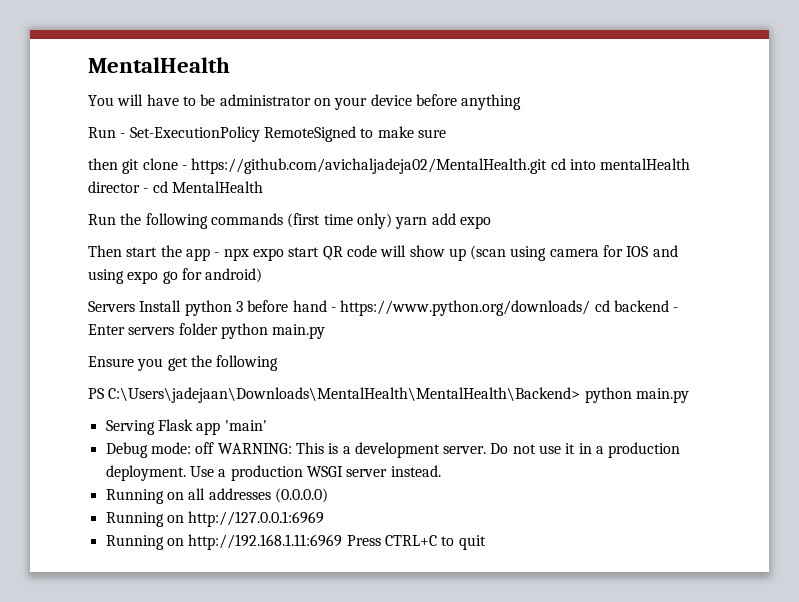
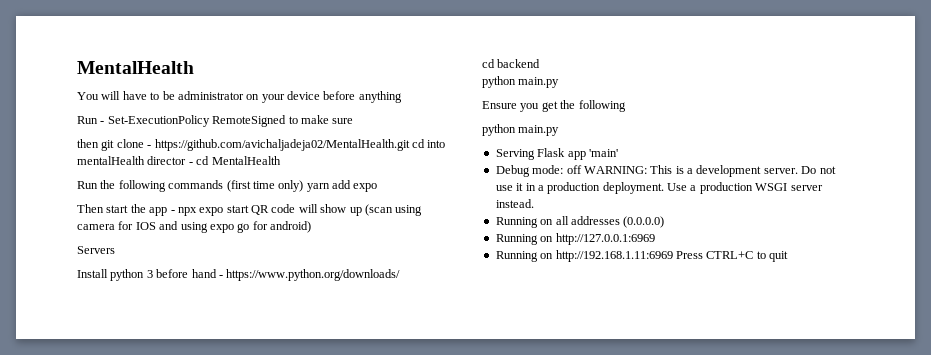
(135, 306) none -> (115, 250) //
(591, 308) none -> (401, 275) //
[673,307,679,312] [88,323,218,335] - Enter servers folder -> (541, 63) //
[88,387,581,403] PS C:\Users\jadejaan\Downloads\MentalHealth\MentalHealth\Backend> -> (626, 106) none

